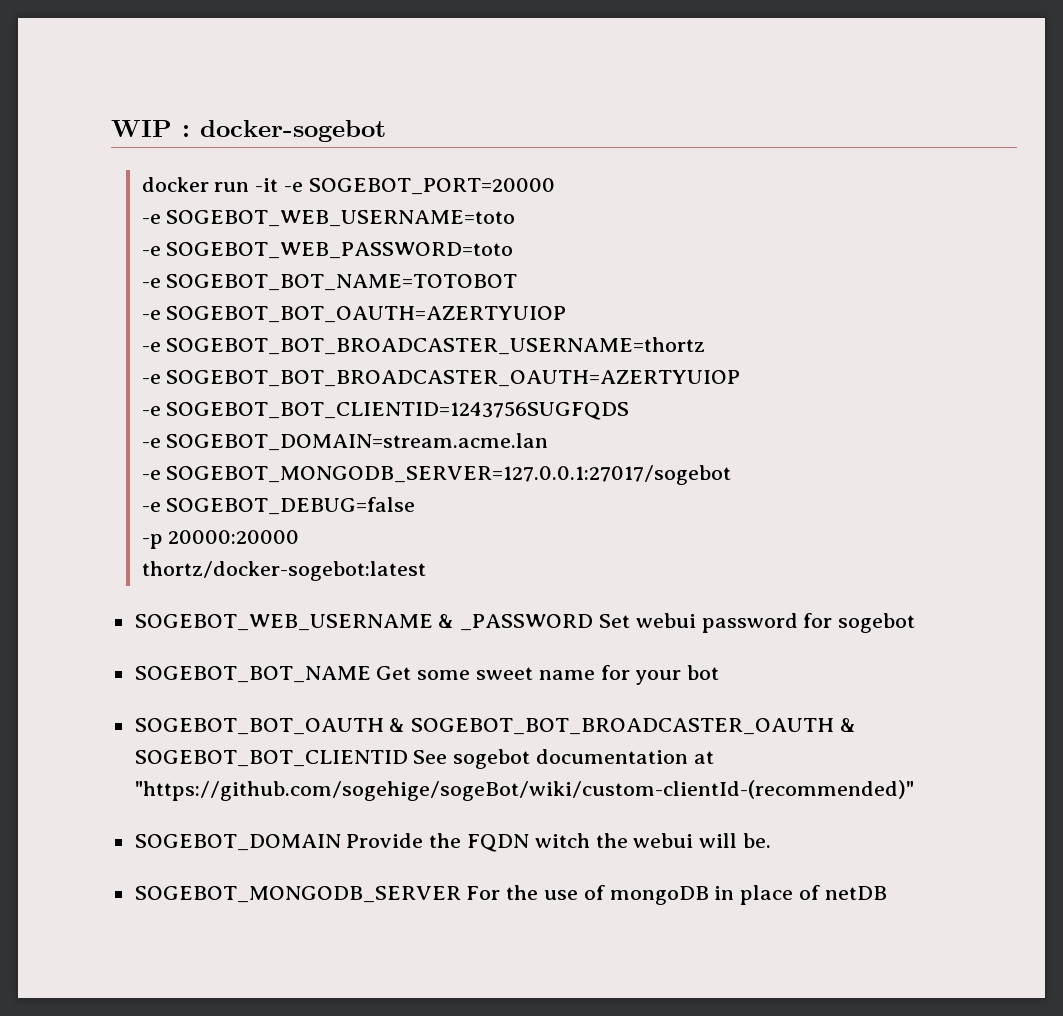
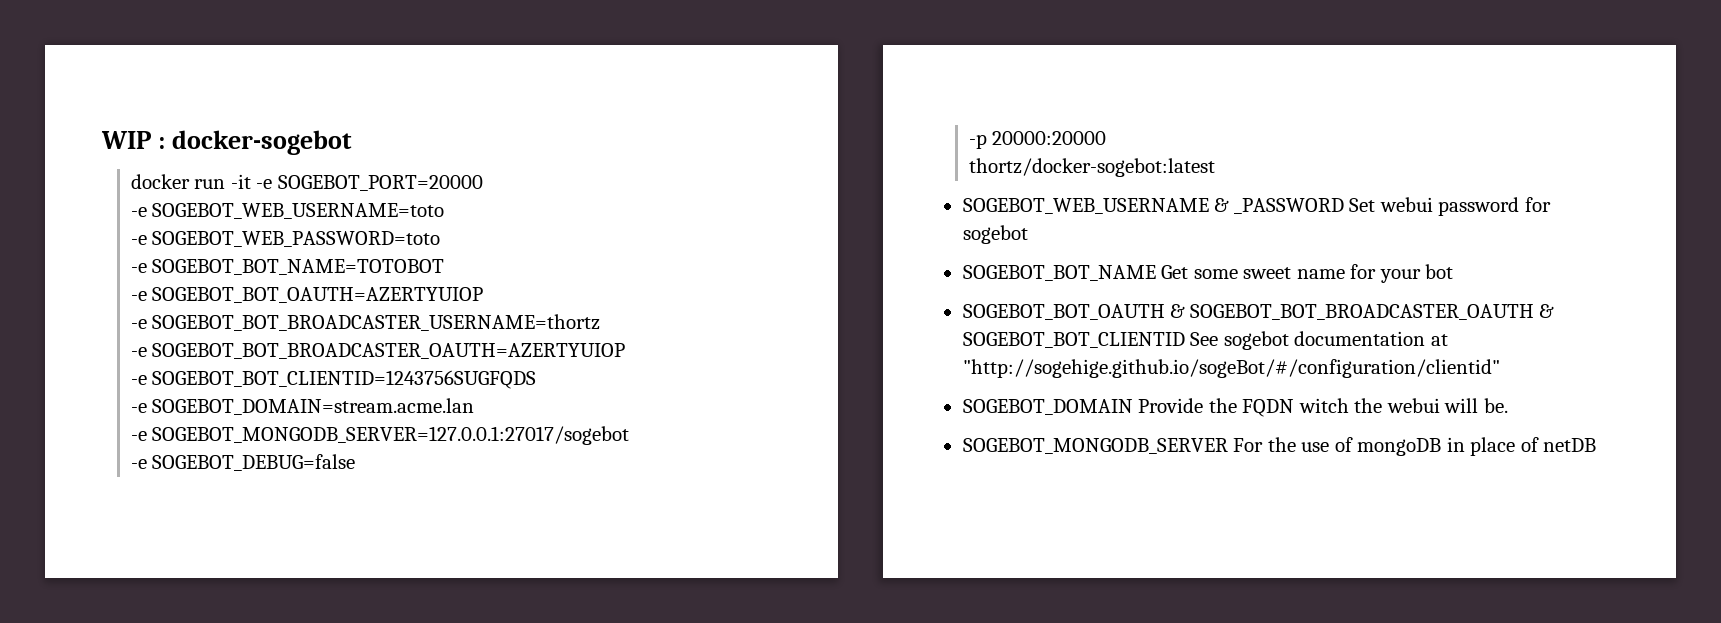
[134,780,914,801] "https://github.com/sogehige/sogeBot/wiki/custom-clientId-(recommended)" -> [962,359,1500,378] "http://sogehige.github.io/sogeBot/#/configuration/clientid"

